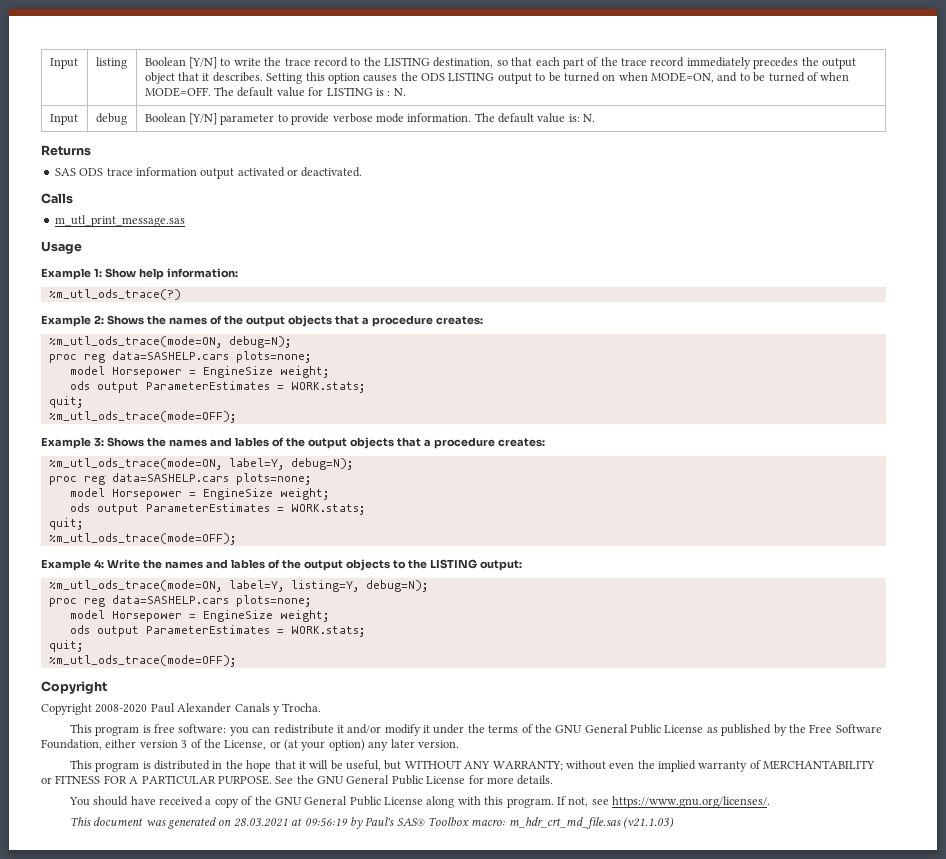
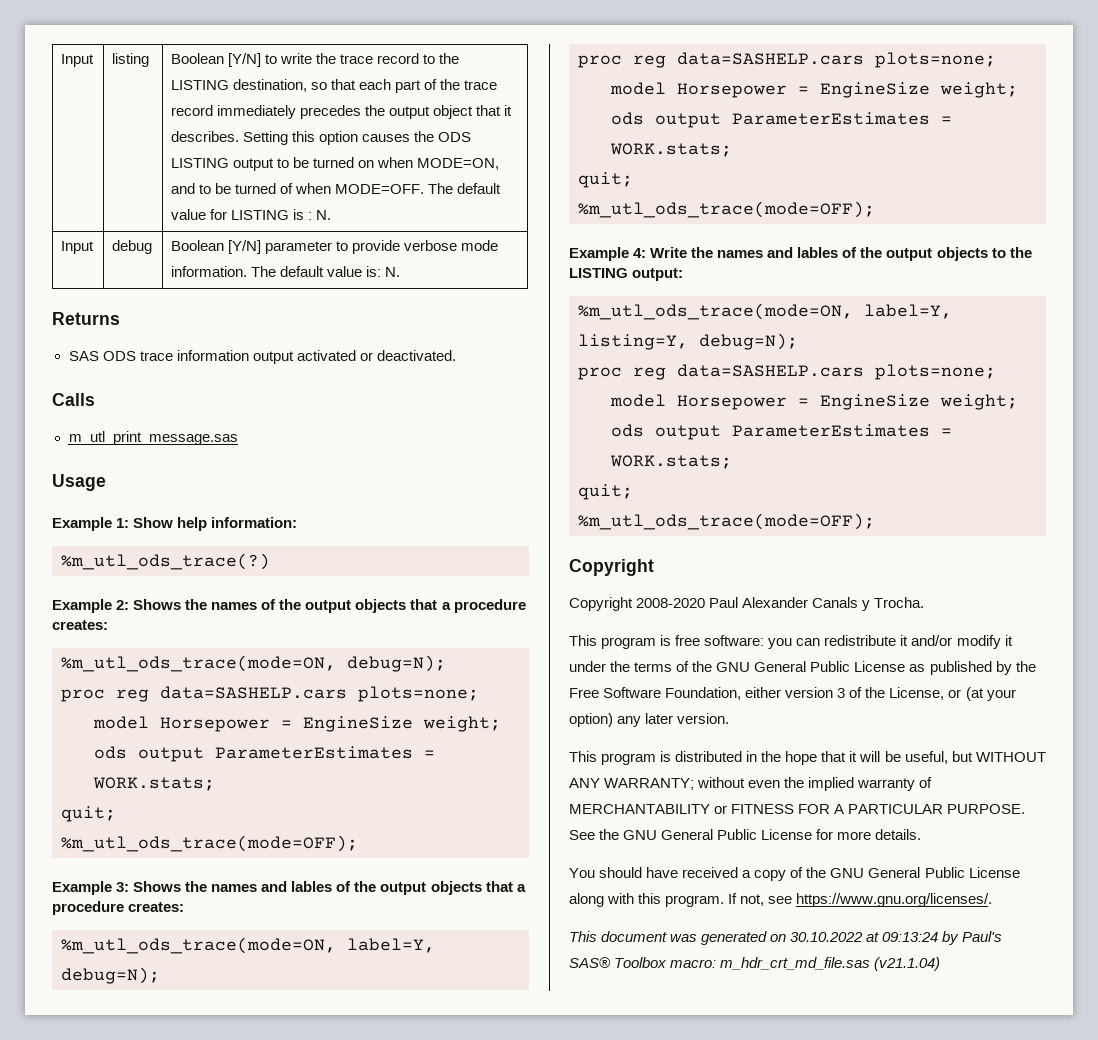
[233,818,348,827] 28.03.2021 at 09:56:19 -> [790,932,939,942] 30.10.2022 at 09:13:24
[623,817,675,829] (v21.1.03) -> [874,957,941,971] (v21.1.04)

